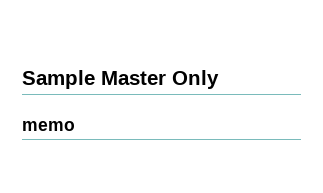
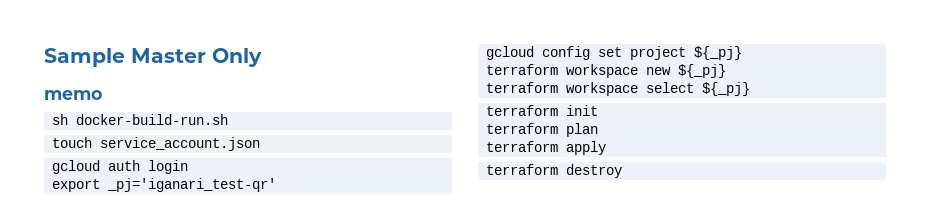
(75, 126) none -> [51,114,228,125] [51,137,260,151] [51,160,188,174] [51,178,276,192] [485,46,742,60] [485,64,726,78] [485,82,750,96] [485,105,598,116] [485,123,598,137] [485,141,606,155] [485,164,622,178] // sh docker-build-run.sh // touch service_account.json // gcloud auth login // export _pj='iganari_test-qr' // gcloud config set project ${_pj} // terraform workspace new ${_pj} // terraform workspace select ${_pj} // terraform init // terraform plan // terraform apply // terraform destroy

